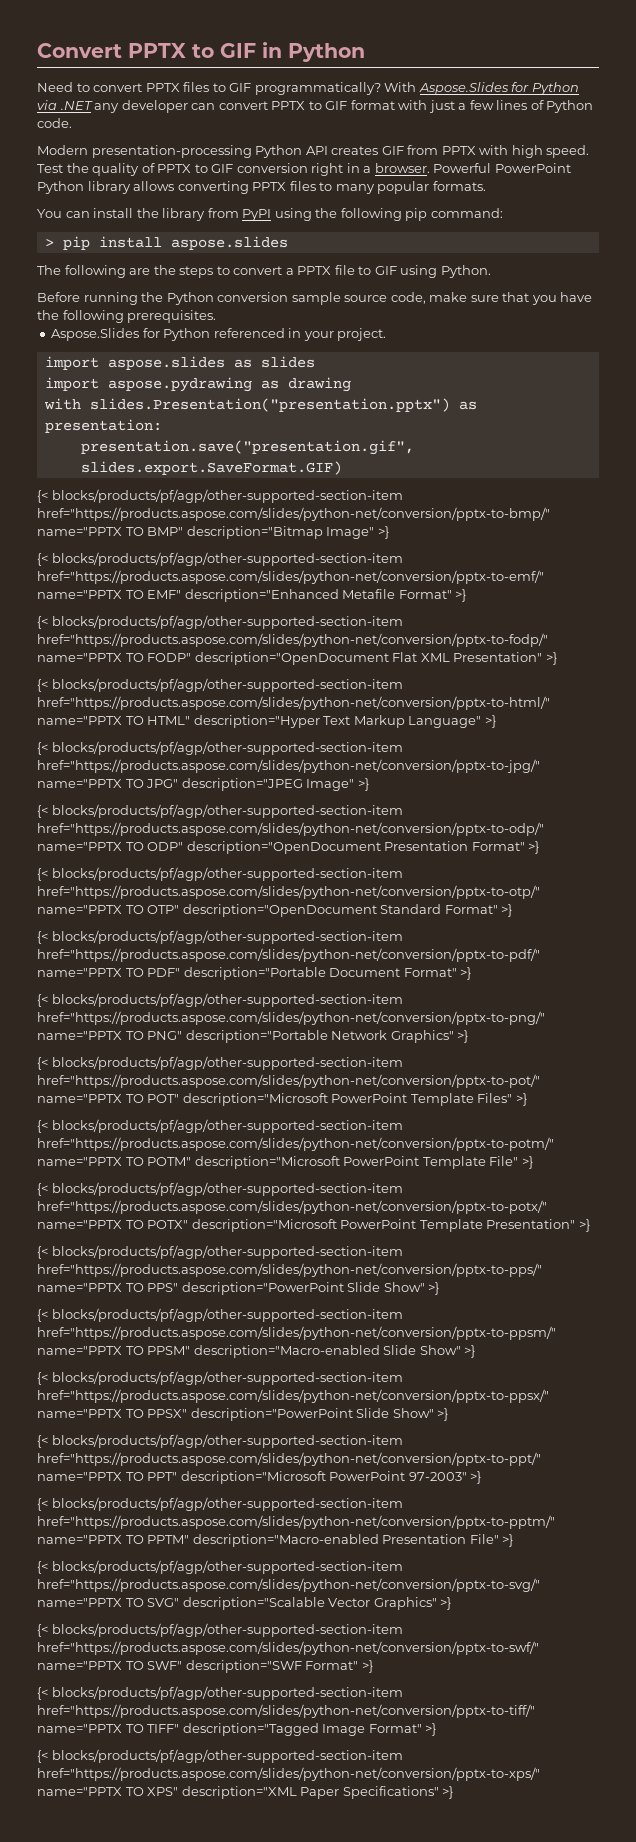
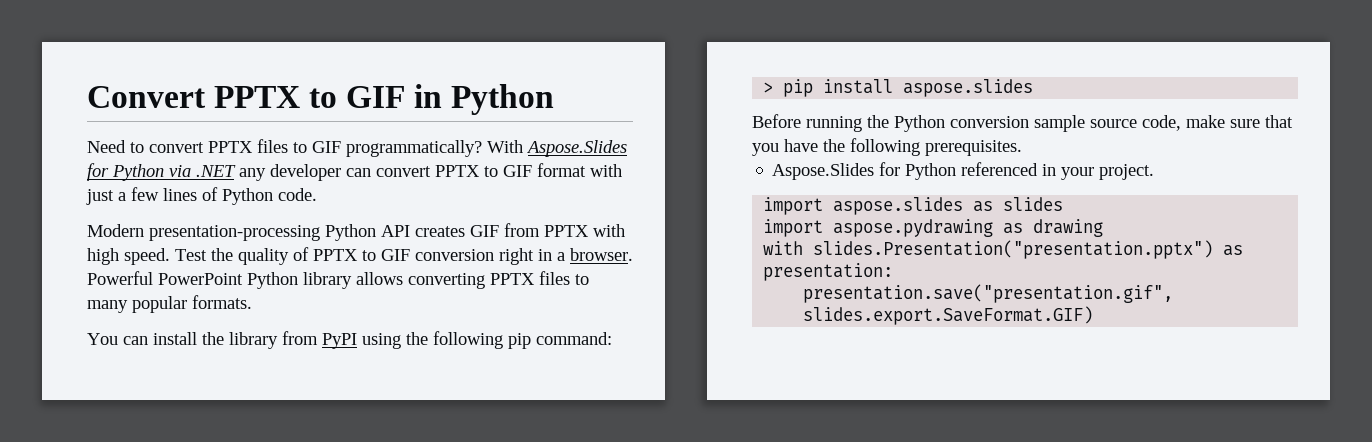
[37,265,491,278] // The following are the steps to convert a PPTX file to GIF using Python. -> (1034, 88) none
[37,489,403,503] [37,507,550,521] [37,526,389,539] [37,552,403,566] [37,570,544,584] [37,589,467,602] [37,615,403,629] [37,633,548,647] [37,652,557,665] [37,678,403,692] [37,696,550,710] [37,715,496,728] [37,741,403,755] [37,759,540,773] [37,778,369,791] [37,804,403,818] [37,822,544,836] [37,841,540,854] [37,867,403,881] [37,885,540,899] [37,904,513,917] [37,930,403,944] [37,948,540,962] [37,967,472,980] [37,993,403,1007] [37,1011,545,1025] [37,1030,469,1043] [37,1056,403,1070] [37,1074,540,1088] [37,1093,527,1106] [37,1119,403,1133] [37,1137,554,1151] [37,1156,533,1169] [37,1182,403,1196] [37,1200,547,1214] [37,1219,590,1232] [37,1245,403,1259] [37,1263,542,1277] [37,1282,440,1295] [37,1308,403,1322] [37,1326,556,1340] [37,1345,476,1358] [37,1371,403,1385] [37,1389,549,1403] [37,1408,449,1421] [37,1434,403,1448] [37,1452,541,1466] [37,1471,482,1484] [37,1497,403,1511] [37,1515,555,1529] [37,1534,514,1547] [37,1560,403,1574] [37,1578,540,1592] [37,1597,452,1610] [37,1623,403,1637] [37,1641,539,1655] [37,1660,373,1673] [37,1686,403,1700] [37,1704,535,1718] [37,1723,437,1736] [37,1749,403,1763] [37,1767,540,1781] [37,1786,454,1799] // {< blocks/products/pf/agp/other-supported-section-item href="https://products.aspose.com/slides/python-net/conversion/pptx-to-bmp/" name="PPTX TO BMP" description="Bitmap Image" >} // {< blocks/products/pf/agp/other-supported-section-item href="https://products.aspose.com/slides/python-net/conversion/pptx-to-emf/" name="PPTX TO EMF" description="Enhanced Metafile Format" >} // {< blocks/products/pf/agp/other-supported-section-item href="https://products.aspose.com/slides/python-net/conversion/pptx-to-fodp/" name="PPTX TO FODP" description="OpenDocument Flat XML Presentation" >} // {< blocks/products/pf/agp/other-supported-section-item href="https://products.aspose.com/slides/python-net/conversion/pptx-to-html/" name="PPTX TO HTML" description="Hyper Text Markup Language" >} // {< blocks/products/pf/agp/other-supported-section-item href="https://products.aspose.com/slides/python-net/conversion/pptx-to-jpg/" name="PPTX TO JPG" description="JPEG Image" >} // {< blocks/products/pf/agp/other-supported-section-item href="https://products.aspose.com/slides/python-net/conversion/pptx-to-odp/" name="PPTX TO ODP" description="OpenDocument Presentation Format" >} // {< blocks/products/pf/agp/other-supported-section-item href="https://products.aspose.com/slides/python-net/conversion/pptx-to-otp/" name="PPTX TO OTP" description="OpenDocument Standard Format" >} // {< blocks/products/pf/agp/other-supported-section-item href="https://products.aspose.com/slides/python-net/conversion/pptx-to-pdf/" name="PPTX TO PDF" description="Portable Document Format" >} // {< blocks/products/pf/agp/other-supported-section-item href="https://products.aspose.com/slides/python-net/conversion/pptx-to-png/" name="PPTX TO PNG" description="Portable Network Graphics" >} // {< blocks/products/pf/agp/other-supported-section-item href="https://products.aspose.com/slides/python-net/conversion/pptx-to-pot/" name="PPTX TO POT" description="Microsoft PowerPoint Template Files" >} // {< blocks/products/pf/agp/other-supported-section-item href="https://products.aspose.com/slides/python-net/conversion/pptx-to-potm/" name="PPTX TO POTM" description="Microsoft PowerPoint Template File" >} // {< blocks/products/pf/agp/other-supported-section-item href="https://products.aspose.com/slides/python-net/conversion/pptx-to-potx/" name="PPTX TO POTX" description="Microsoft PowerPoint Template Presentation" >} // {< blocks/products/pf/agp/other-supported-section-item href="https://products.aspose.com/slides/python-net/conversion/pptx-to-pps/" name="PPTX TO PPS" description="PowerPoint Slide Show" >} // {< blocks/products/pf/agp/other-supported-section-item href="https://products.aspose.com/slides/python-net/conversion/pptx-to-ppsm/" name="PPTX TO PPSM" description="Macro-enabled Slide Show" >} // {< blocks/products/pf/agp/other-supported-section-item href="https://products.aspose.com/slides/python-net/conversion/pptx-to-ppsx/" name="PPTX TO PPSX" description="PowerPoint Slide Show" >} // {< blocks/products/pf/agp/other-supported-section-item href="https://products.aspose.com/slides/python-net/conversion/pptx-to-ppt/" name="PPTX TO PPT" description="Microsoft PowerPoint 97-2003" >} // {< blocks/products/pf/agp/other-supported-section-item href="https://products.aspose.com/slides/python-net/conversion/pptx-to-pptm/" name="PPTX TO PPTM" description="Macro-enabled Presentation File" >} // {< blocks/products/pf/agp/other-supported-section-item href="https://products.aspose.com/slides/python-net/conversion/pptx-to-svg/" name="PPTX TO SVG" description="Scalable Vector Graphics" >} // {< blocks/products/pf/agp/other-supported-section-item href="https://products.aspose.com/slides/python-net/conversion/pptx-to-swf/" name="PPTX TO SWF" description="SWF Format" >} // {< blocks/products/pf/agp/other-supported-section-item href="https://products.aspose.com/slides/python-net/conversion/pptx-to-tiff/" name="PPTX TO TIFF" description="Tagged Image Format" >} // {< blocks/products/pf/agp/other-supported-section-item href="https://products.aspose.com/slides/python-net/conversion/pptx-to-xps/" name="PPTX TO XPS" description="XML Paper Specifications" >} -> (1094, 315) none

